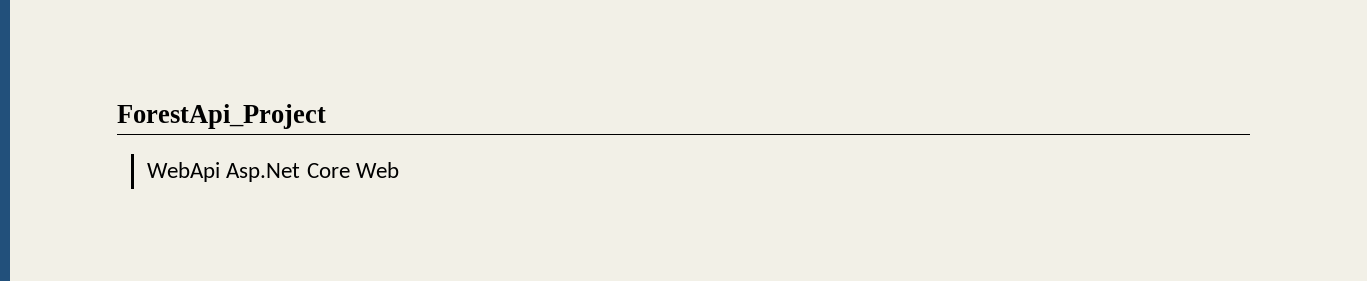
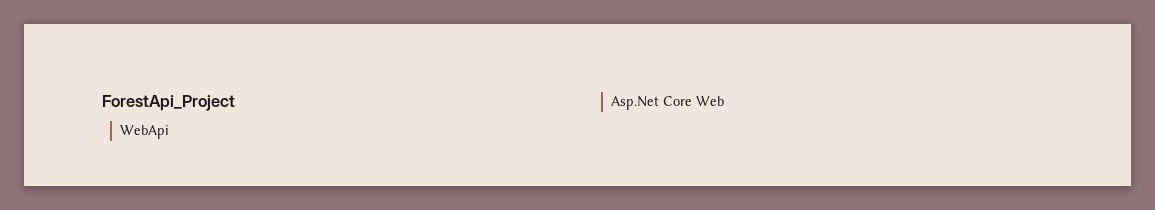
(221, 172) none -> (170, 132) //

